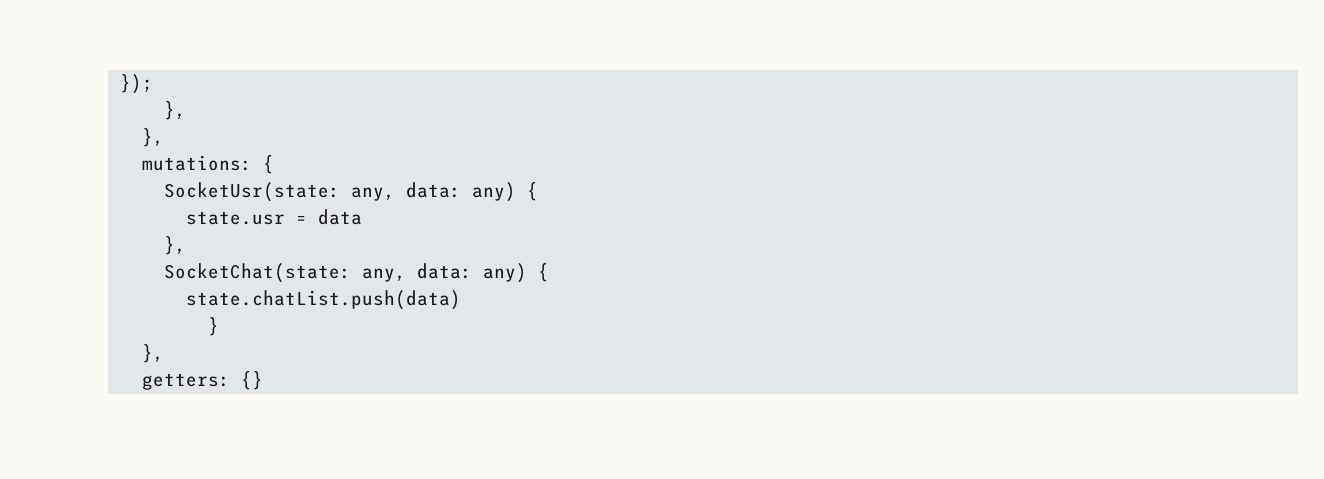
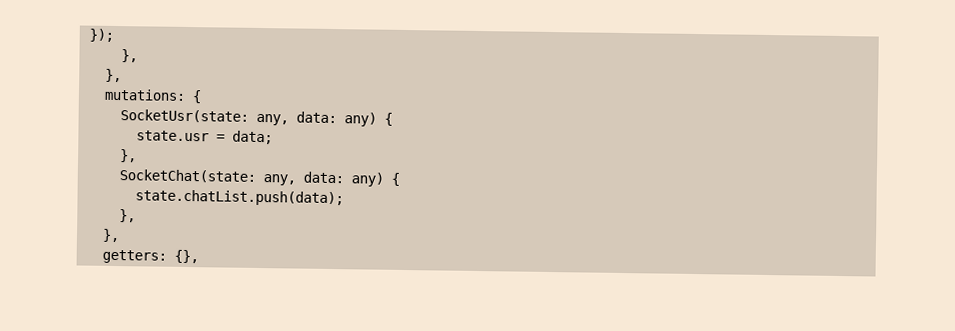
[318,209,362,225] data -> [231,130,273,145] data;
[186,290,461,310] [208,317,219,336] state.chatList.push(data) // } -> [134,189,344,207] [118,209,136,223] state.chatList.push(data); // },
[241,371,263,390] {} -> [173,249,199,264] {},

